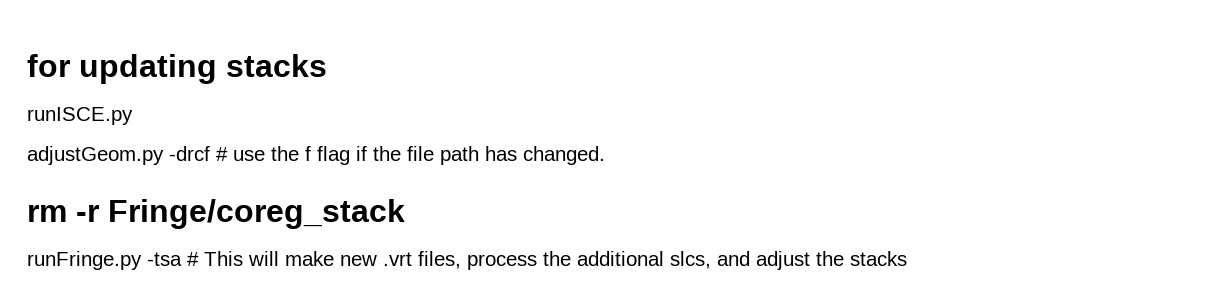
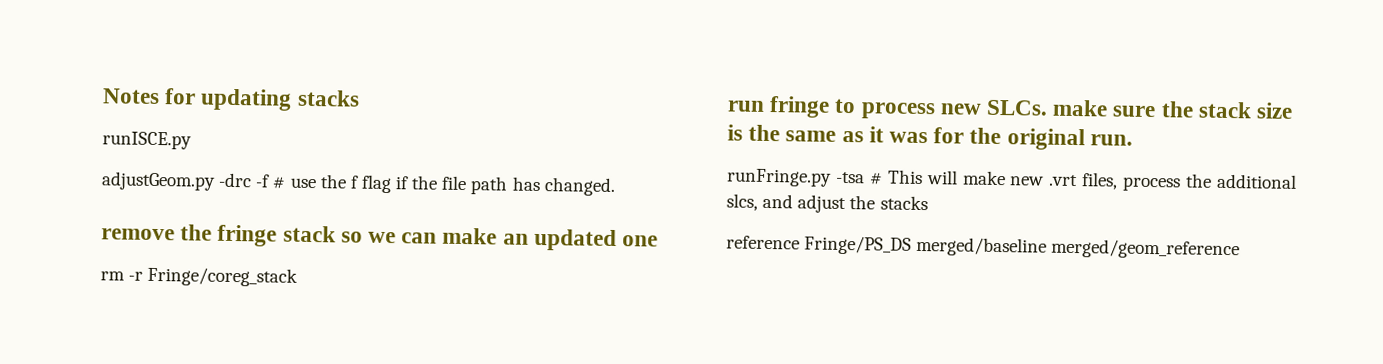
(27, 65) none -> [102,88,160,105] Notes
[169,146,210,161] -drcf -> [218,172,271,188] -drc -f
[27,199,405,229] rm -r Fringe/coreg_stack -> [101,224,659,252] [100,266,299,287] [727,96,1294,120] [727,124,1133,151] remove the fringe stack so we can make an updated one // rm -r Fringe/coreg_stack // run fringe to process new SLCs. make sure the stack size is the same as it was for the original run.
(907, 258) none -> [726,235,1241,260] // reference Fringe/PS_DS merged/baseline merged/geom_reference

